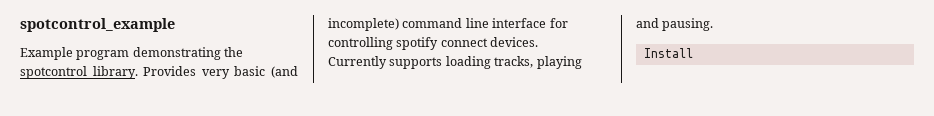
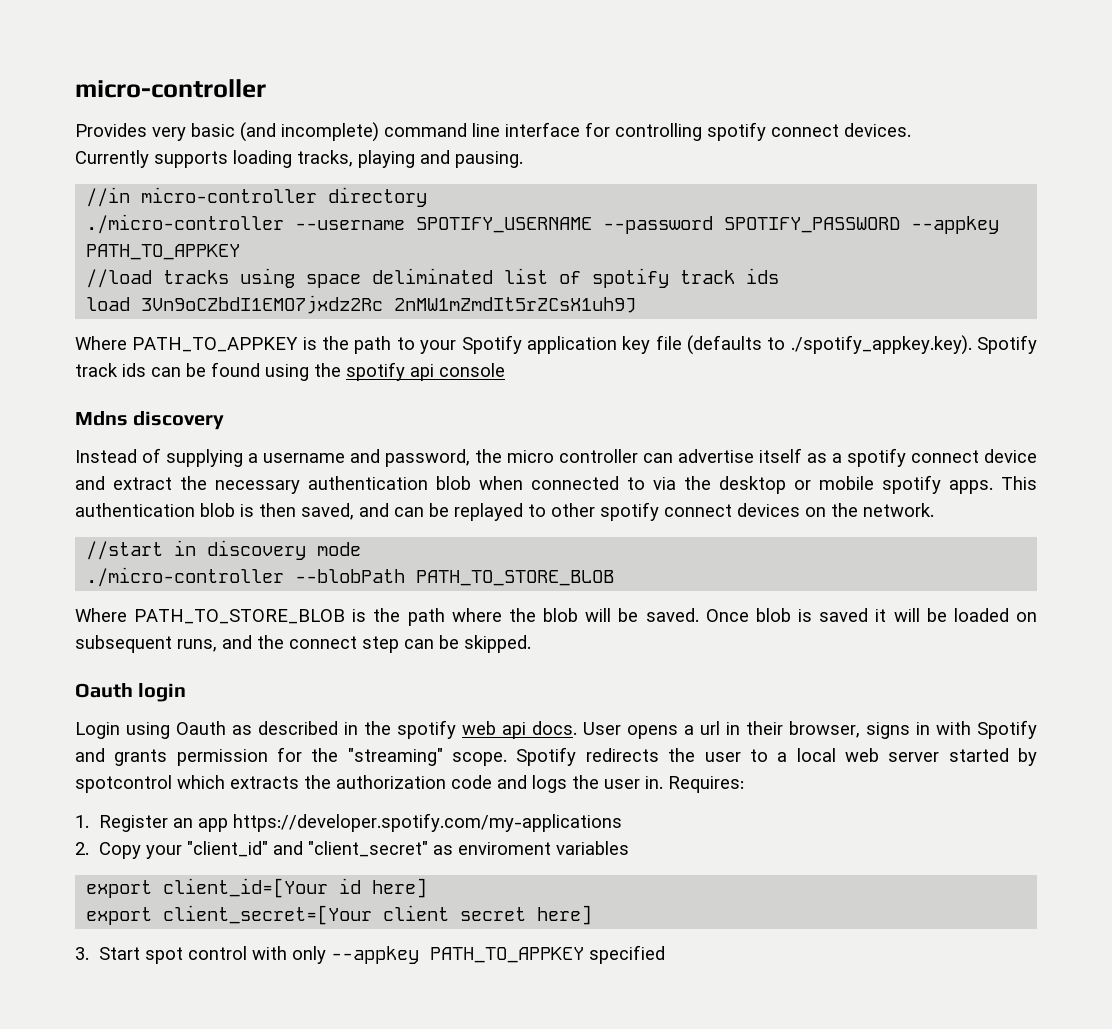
[20,18,175,32] [20,47,244,60] [20,66,138,79] spotcontrol_example // Example program demonstrating the spotcontrol library. -> [75,79,266,98] micro-controller //
[643,48,693,58] Install -> [86,187,428,207] [86,214,1000,234] [86,244,241,260] [86,268,780,288] [86,295,637,314] [75,335,1037,355] [75,362,505,381] [75,411,225,430] [75,448,1037,467] [75,475,1037,494] [75,502,934,521] [86,540,362,560] [86,567,615,587] [75,608,1037,626] [75,635,531,653] [75,683,187,702] [75,720,1037,739] [75,747,1038,766] [75,775,744,793] [75,813,623,832] [75,841,630,859] [86,878,428,898] [86,905,593,925] [75,945,666,964] //in micro-controller directory // ./micro-controller --username SPOTIFY_USERNAME --password SPOTIFY_PASSWORD --appkey PATH_TO_APPKEY // //load tracks using space deliminated list of spotify track ids // load 3Vn9oCZbdI1EMO7jxdz2Rc 2nMW1mZmdIt5rZCsX1uh9J // Where PATH_TO_APPKEY is the path to your Spotify application key file (defaults to ./spotify_appkey.key). Spotify track ids can be found using the spotify api console // Mdns discovery // Instead of supplying a username and password, the micro controller can advertise itself as a spotify connect device and extract the necessary authentication blob when connected to via the desktop or mobile spotify apps. This authentication blob is then saved, and can be replayed to other spotify connect devices on the network. // //start in discovery mode // ./micro-controller --blobPath PATH_TO_STORE_BLOB // Where PATH_TO_STORE_BLOB is the path where the blob will be saved. Once blob is saved it will be loaded on subsequent runs, and the connect step can be skipped. // Oauth login // Login using Oauth as described in the spotify web api docs. User opens a url in their browser, signs in with Spotify and grants permission for the "streaming" scope. Spotify redirects the user to a local web server started by spotcontrol which extracts the authorization code and logs the user in. Requires: // 1. Register an app https://developer.spotify.com/my-applications // 2. Copy your "client_id" and "client_secret" as enviroment variables // export client_id=[Your id here] // export client_secret=[Your client secret here] // 3. Start spot control with only --appkey PATH_TO_APPKEY specified

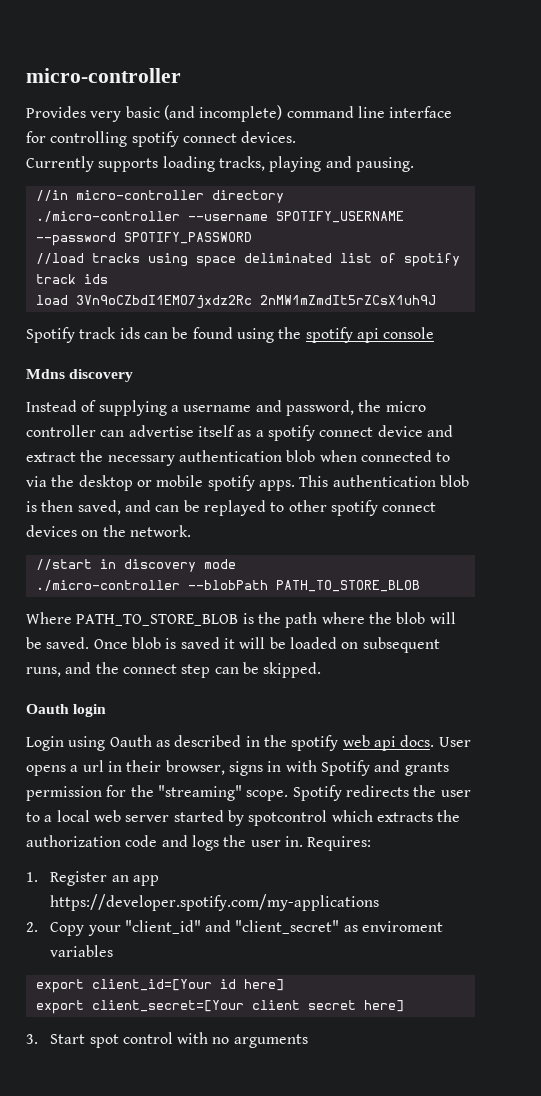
[911,216,1000,234] [86,244,241,260] --appkey PATH_TO_APPKEY -> (252, 238) none
[75,335,972,355] Where PATH_TO_APPKEY is the path to your Spotify application key file (defaults to ./spotify_appkey.key). -> (436, 300) none
[292,945,666,964] only --appkey PATH_TO_APPKEY specified -> [212,1034,308,1048] no arguments

